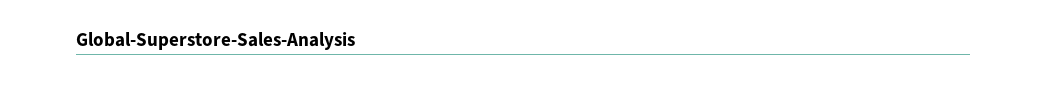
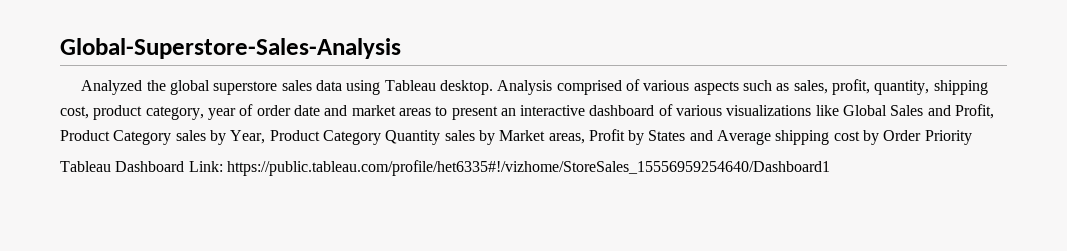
(355, 41) none -> [81,79,988,95] [60,104,995,120] [60,129,972,145] [60,160,830,176] // Analyzed the global superstore sales data using Tableau desktop. Analysis comprised of various aspects such as sales, profit, quantity, shipping cost, product category, year of order date and market areas to present an interactive dashboard of various visualizations like Global Sales and Profit, Product Category sales by Year, Product Category Quantity sales by Market areas, Profit by States and Average shipping cost by Order Priority // Tableau Dashboard Link: https://public.tableau.com/profile/het6335#!/vizhome/StoreSales_15556959254640/Dashboard1

